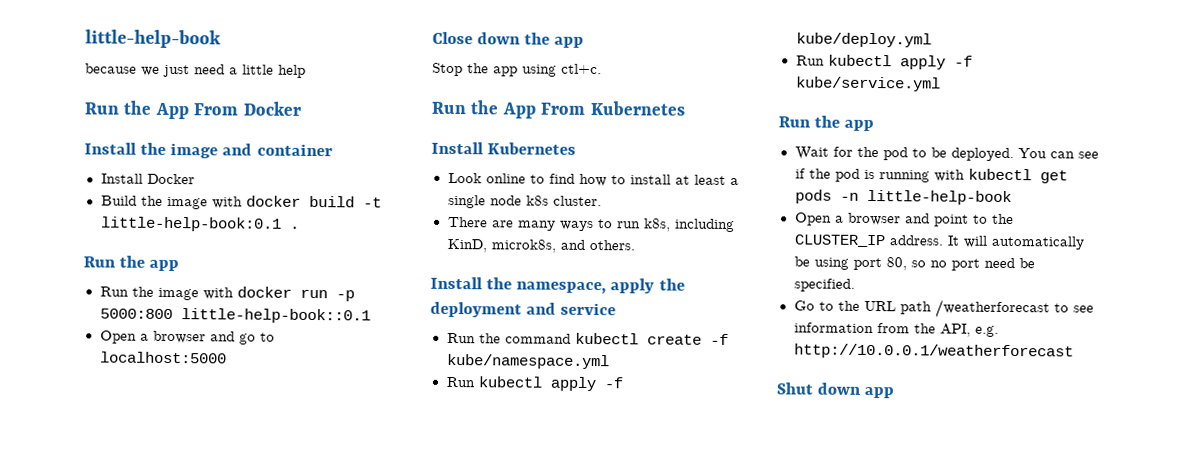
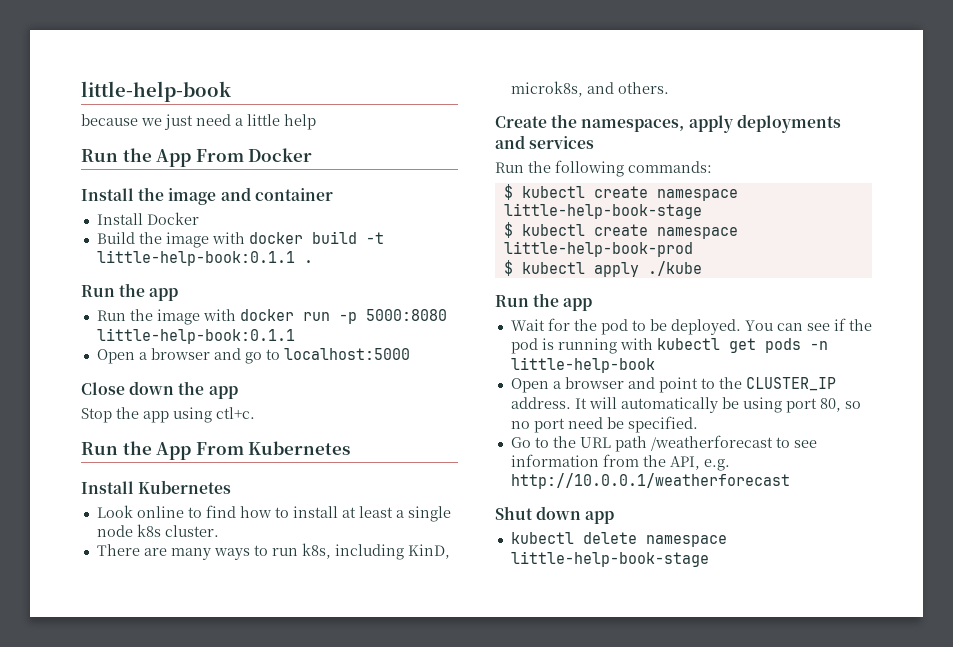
[100,216,282,232] little-help-book:0.1 -> [96,250,295,266] little-help-book:0.1.1
[99,308,371,324] 5000:800 little-help-book::0.1 -> [365,309,447,321] [96,328,295,344] 5000:8080 little-help-book:0.1.1
[430,276,685,295] [430,301,617,318] [446,332,729,345] [446,353,610,370] [445,376,623,392] [795,32,932,48] [795,54,973,70] [795,76,941,92] Install the namespace, apply the deployment and service // Run the command kubectl create -f kube/namespace.yml // Run kubectl apply -f kube/deploy.yml // Run kubectl apply -f kube/service.yml -> [495,114,841,133] [495,135,595,149] [495,160,712,177] [503,184,738,201] [503,203,702,219] [503,222,738,239] [503,241,693,257] [503,260,702,277] Create the namespaces, apply deployments and services // Run the following commands: // $ kubectl create namespace little-help-book-stage // $ kubectl create namespace little-help-book-prod // $ kubectl apply ./kube
(895, 392) none -> [510,532,727,547] [510,551,709,567] // kubectl delete namespace little-help-book-stage

